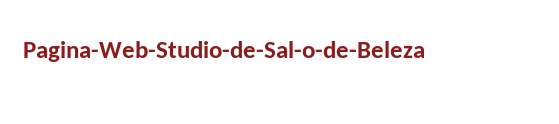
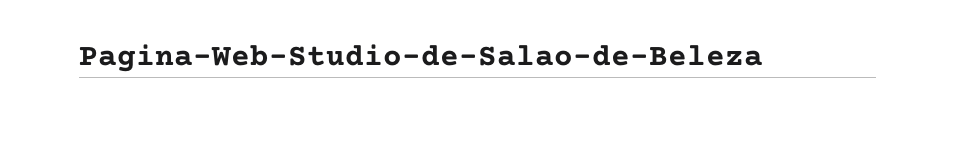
[23,41,425,62] Pagina-Web-Studio-de-Sal-o-de-Beleza -> [79,44,763,72] Pagina-Web-Studio-de-Salao-de-Beleza

